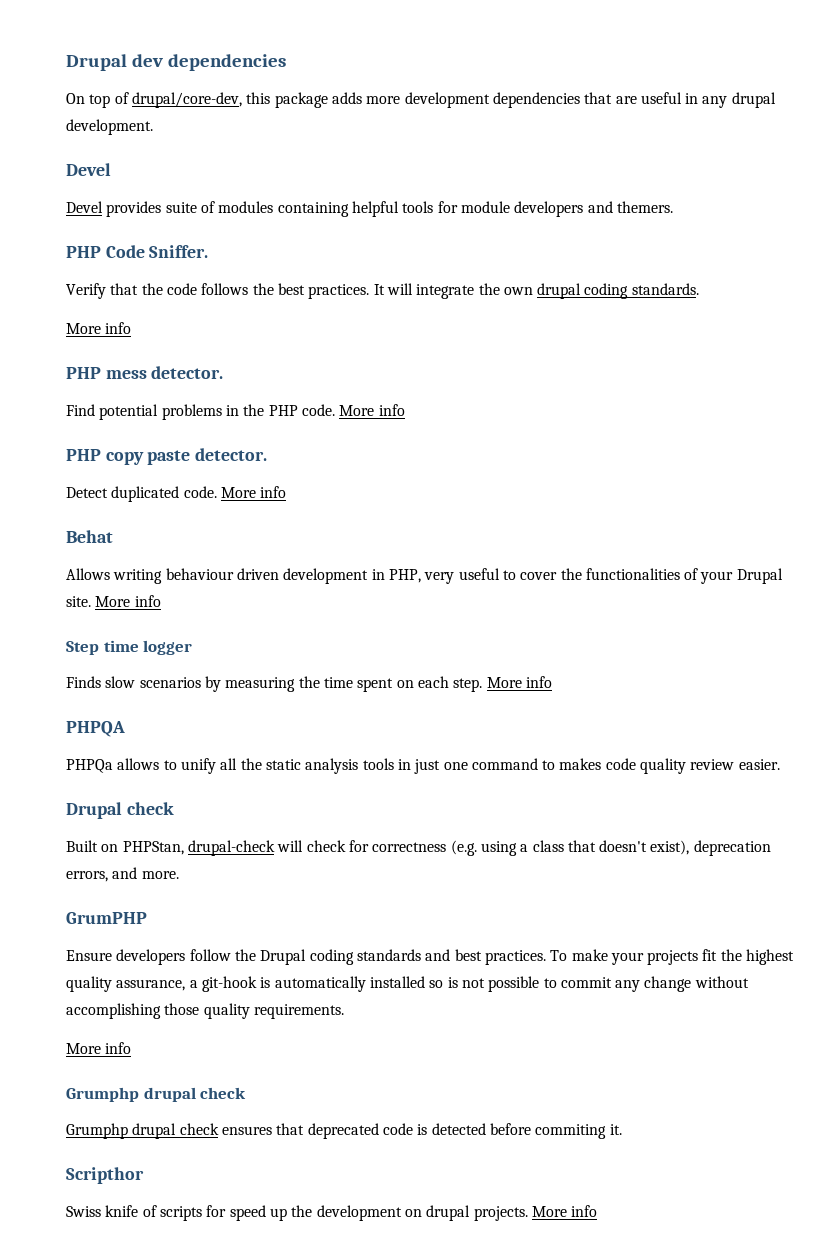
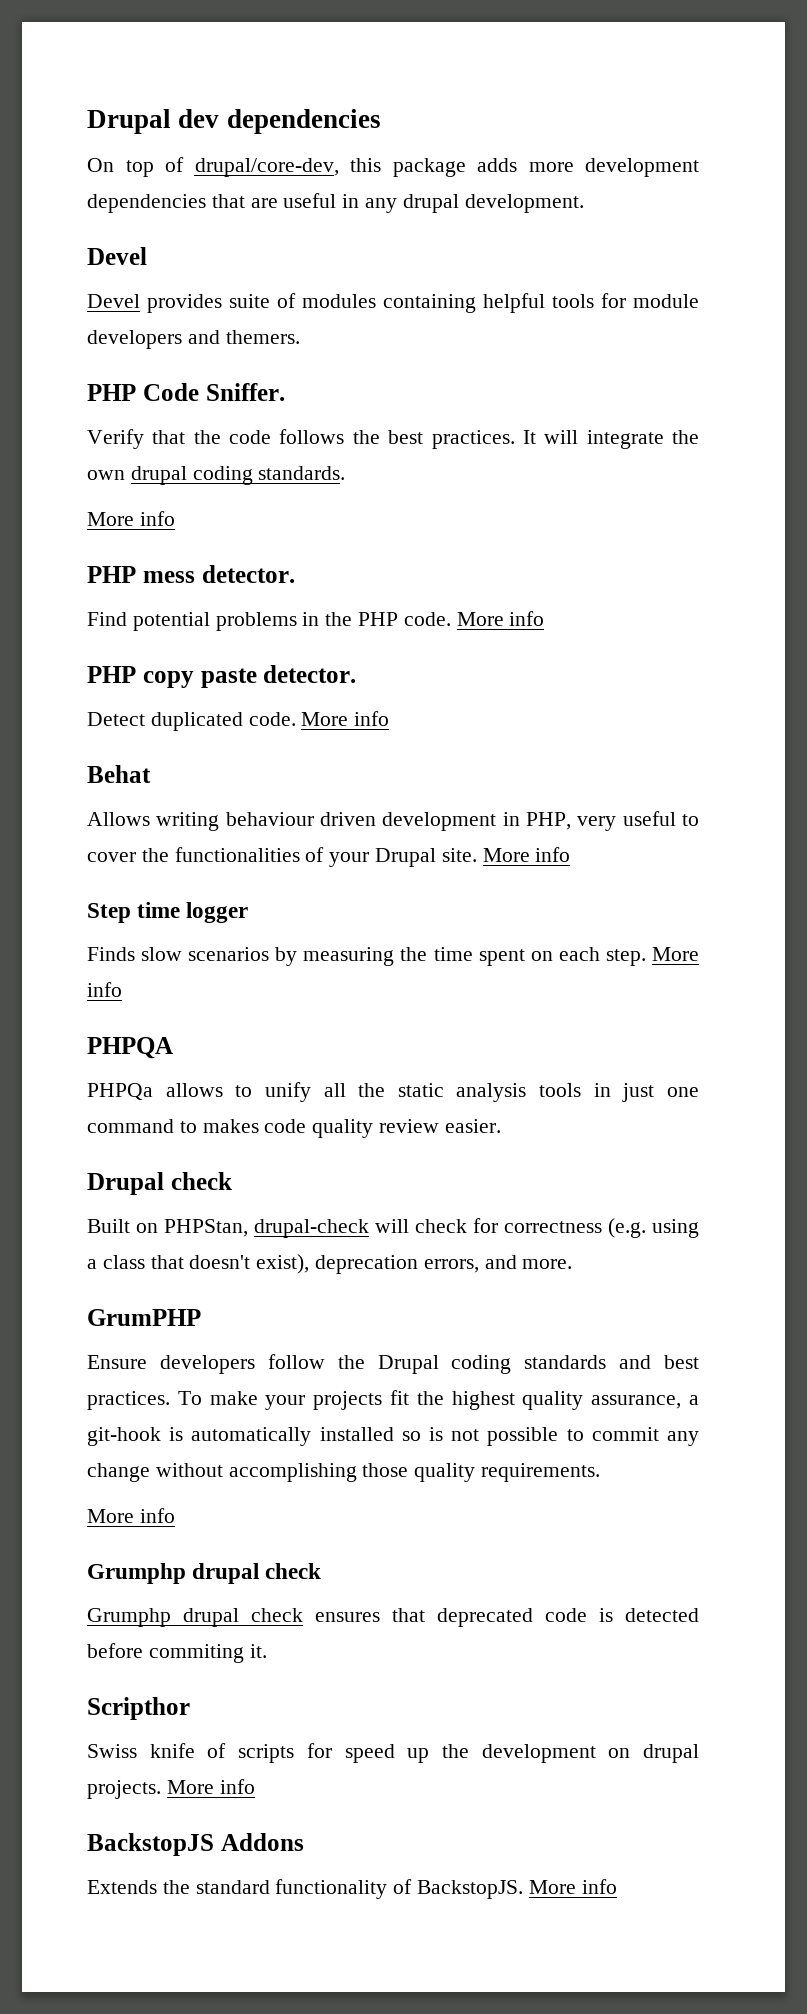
(598, 1211) none -> [87,1833,304,1856] [87,1879,617,1899] // BackstopJS Addons // Extends the standard functionality of BackstopJS. More info

